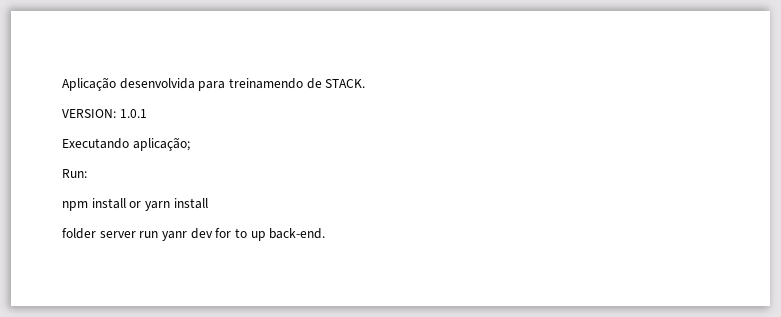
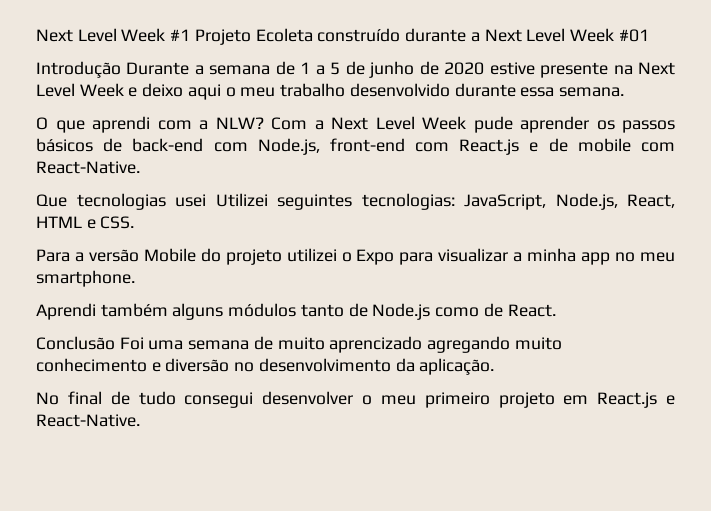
[62,77,366,91] [62,109,147,118] [62,137,190,151] [62,169,87,178] [62,198,208,211] [62,228,326,241] Aplicação desenvolvida para treinamendo de STACK. // VERSION: 1.0.1 // Executando aplicação; // Run: // npm install or yarn install // folder server run yanr dev for to up back-end. -> [36,28,649,45] [36,61,675,78] [36,83,624,100] [36,116,675,133] [36,138,675,155] [36,161,140,174] [36,193,675,210] [36,216,135,229] [36,248,675,265] [36,270,135,287] [36,303,556,320] [36,336,562,353] [36,358,495,375] [36,391,676,408] [36,414,140,427] Next Level Week #1 Projeto Ecoleta construído durante a Next Level Week #01 // Introdução Durante a semana de 1 a 5 de junho de 2020 estive presente na Next Level Week e deixo aqui o meu trabalho desenvolvido durante essa semana. // O que aprendi com a NLW? Com a Next Level Week pude aprender os passos básicos de back-end com Node.js, front-end com React.js e de mobile com React-Native. // Que tecnologias usei Utilizei seguintes tecnologias: JavaScript, Node.js, React, HTML e CSS. // Para a versão Mobile do projeto utilizei o Expo para visualizar a minha app no meu smartphone. // Aprendi também alguns módulos tanto de Node.js como de React. // Conclusão Foi uma semana de muito aprencizado agregando muito conhecimento e diversão no desenvolvimento da aplicação. // No final de tudo consegui desenvolver o meu primeiro projeto em React.js e React-Native.

